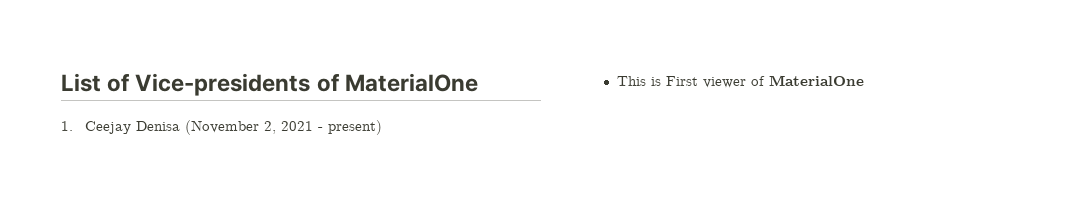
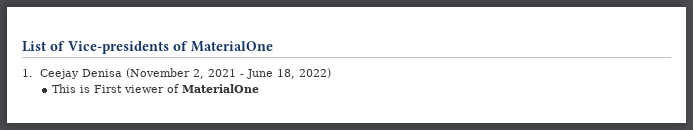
[327,120,382,135] present) -> [247,68,332,79] June 18, 2022)

